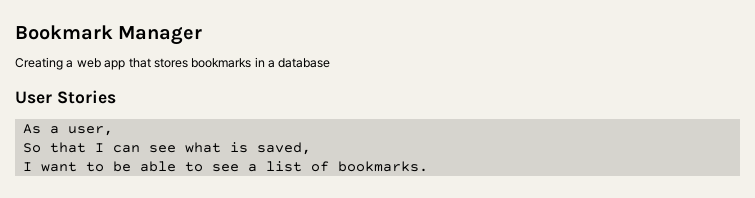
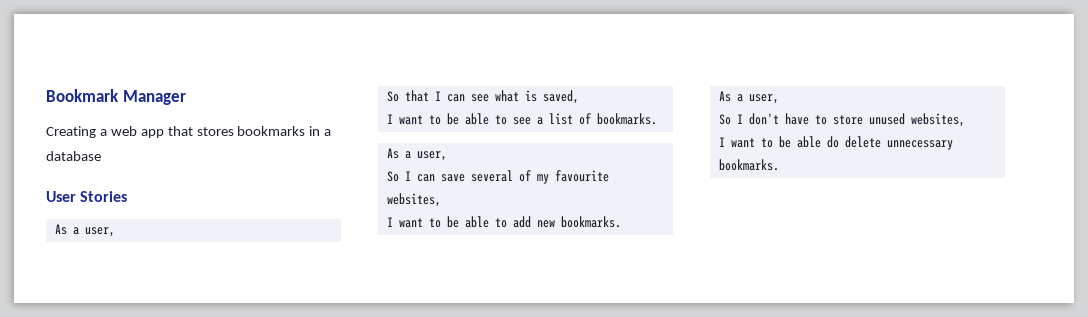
(428, 166) none -> [386,148,447,161] [386,170,609,184] [386,193,441,207] [386,216,621,228] [718,91,779,104] [718,113,965,127] [718,136,953,150] [718,159,779,171] // As a user, // So I can save several of my favourite websites, // I want to be able to add new bookmarks. // As a user, // So I don't have to store unused websites, // I want to be able do delete unnecessary bookmarks.

